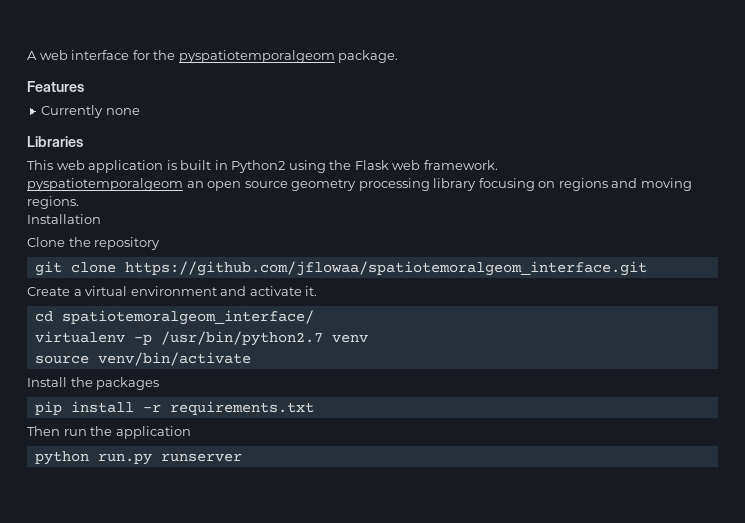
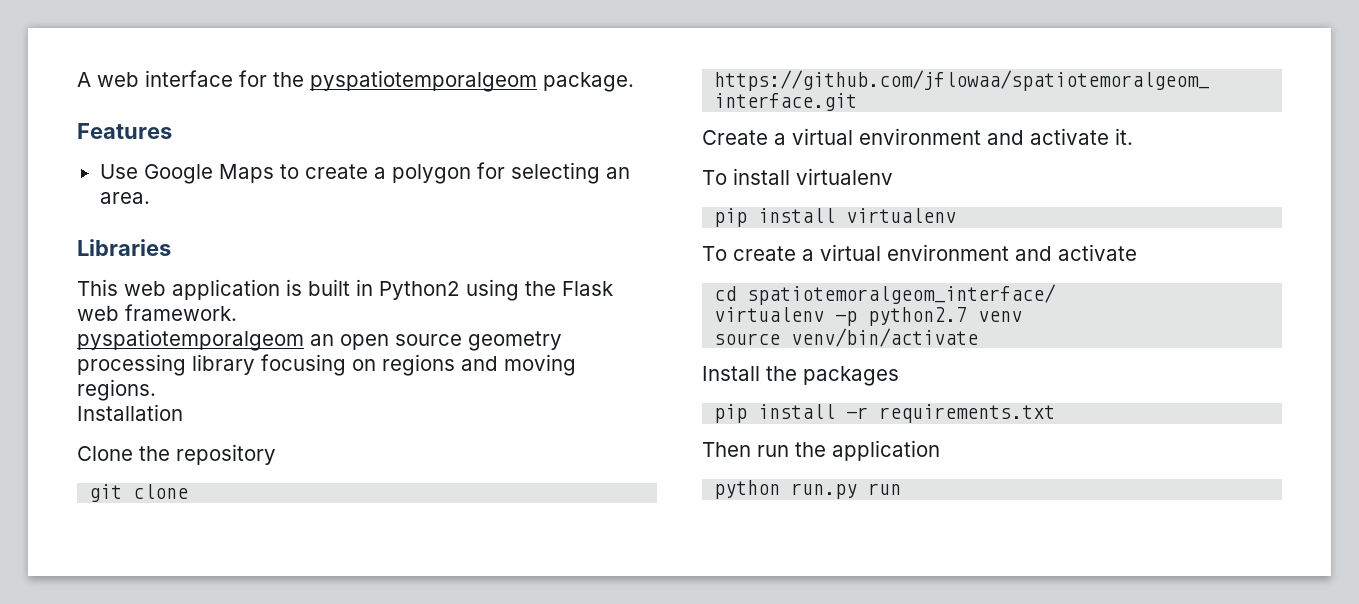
[41,105,140,118] Currently none -> [99,162,630,184] [99,192,150,204] Use Google Maps to create a polygon for selecting an area.
(318, 291) none -> [702,168,893,185] [714,208,957,227] [702,244,1137,261] // To install virtualenv // pip install virtualenv // To create a virtual environment and activate
[160,331,323,346] /usr/bin/python2.7 -> [868,307,968,326] python2.7
[160,453,242,462] runserver -> [868,483,902,495] run

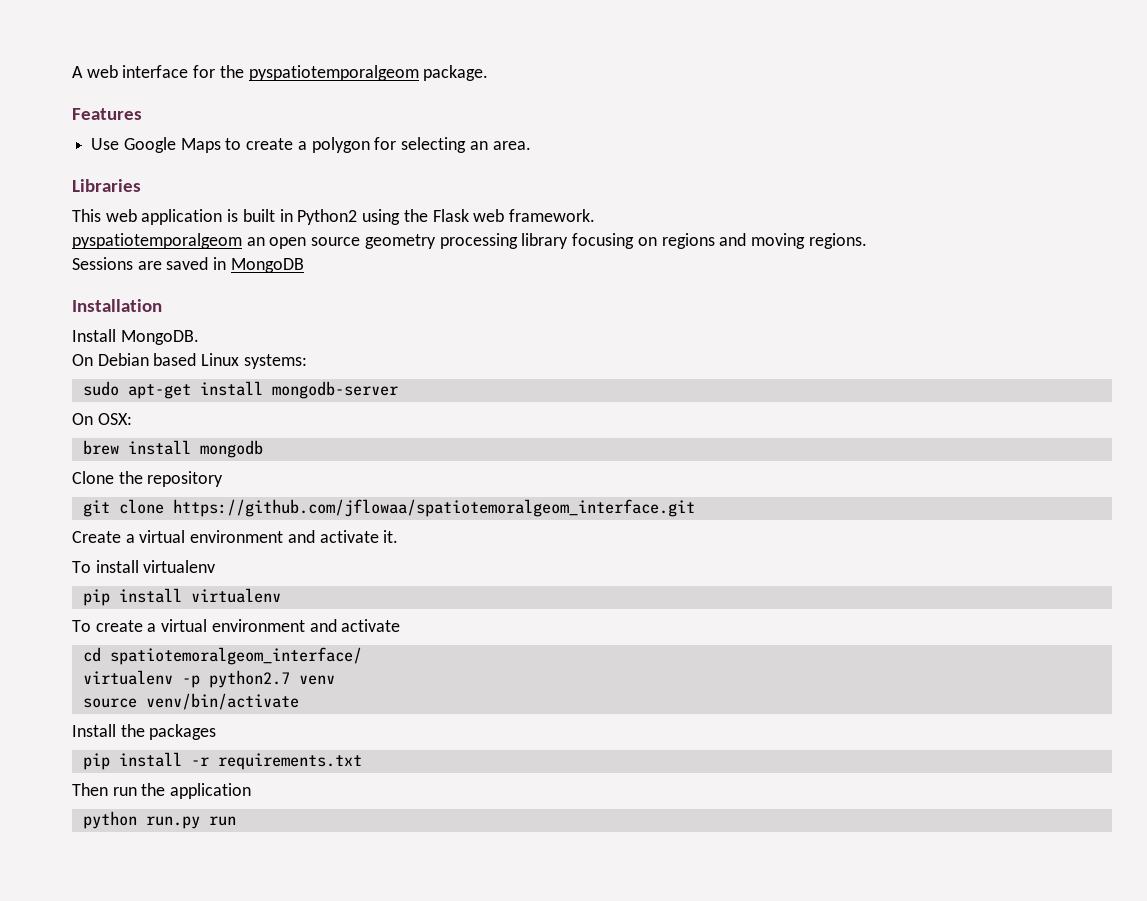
[77,404,183,421] Installation -> [72,257,304,273] [72,299,162,312] [72,329,199,345] [72,353,307,369] [82,381,398,399] [72,413,132,425] [82,440,263,458] Sessions are saved in MongoDB // Installation // Install MongoDB. // On Debian based Linux systems: // sudo apt-get install mongodb-server // On OSX: // brew install mongodb

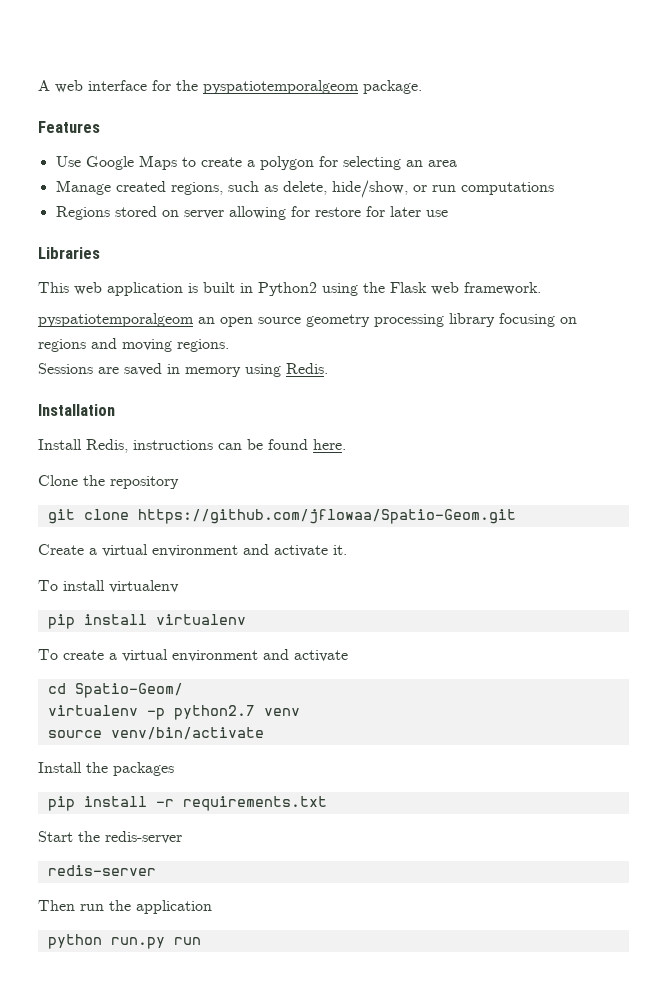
[492,141,531,150] area. -> [427,160,457,167] [55,180,554,198] [55,206,448,220] area // Manage created regions, such as delete, hide/show, or run computations // Regions stored on server allowing for restore for later use
[230,258,304,273] MongoDB -> [185,363,328,377] memory using Redis.
[120,330,199,345] [72,353,307,369] [82,381,398,399] [72,413,132,425] [82,440,263,458] MongoDB. // On Debian based Linux systems: // sudo apt-get install mongodb-server // On OSX: // brew install mongodb -> [86,439,346,453] Redis, instructions can be found here.
[172,499,695,517] https://github.com/jflowaa/spatiotemoralgeom_interface.git -> [137,509,516,524] https://github.com/jflowaa/Spatio-Geom.git
[109,647,362,665] spatiotemoralgeom_interface/ -> [74,683,183,698] Spatio-Geom/
(362, 761) none -> [38,831,182,844] [47,865,156,876] // Start the redis-server // redis-server

